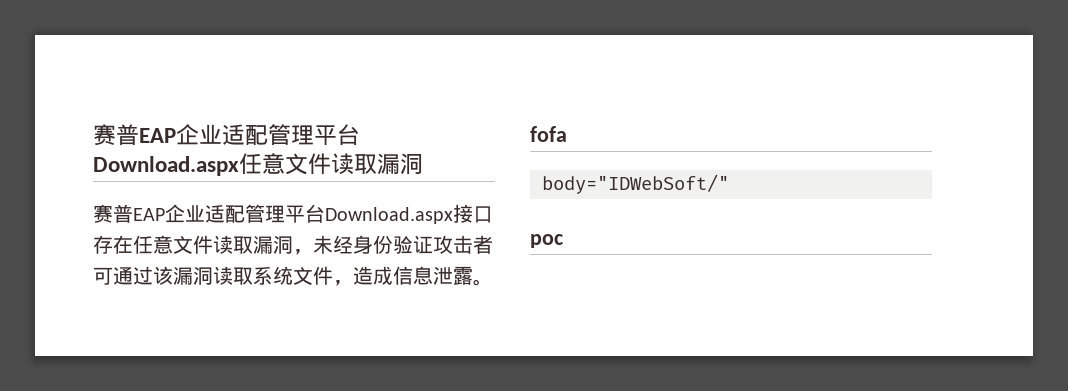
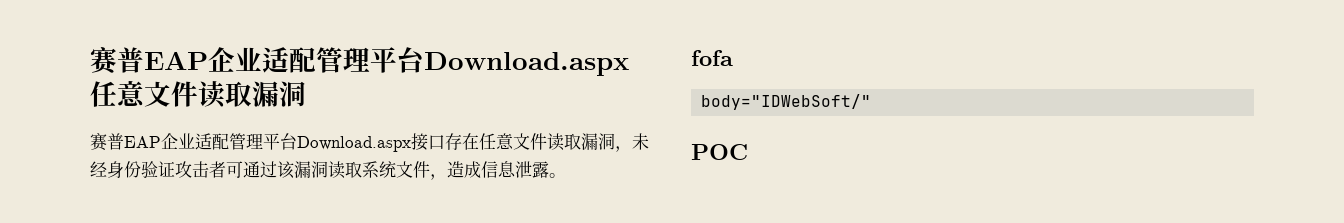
[530,234,563,248] poc -> [691,144,748,160] POC

